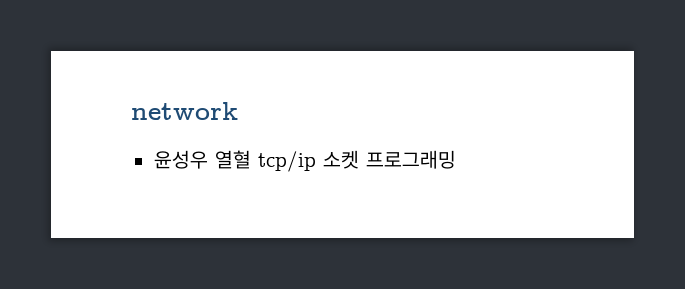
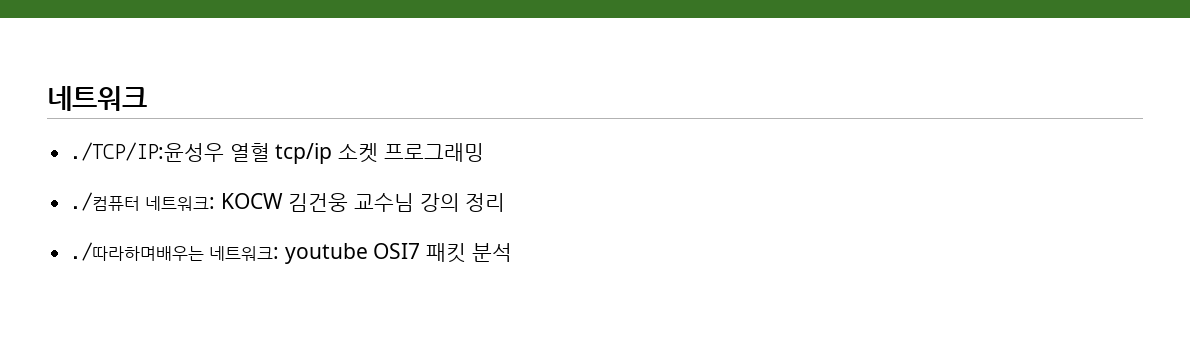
[131,102,238,120] [153,150,208,169] network // 윤성우 -> [47,86,147,111] [70,142,225,162] 네트워크 // ./TCP/IP:윤성우
(456, 159) none -> [70,192,506,212] [70,242,512,264] // ./컴퓨터 네트워크: KOCW 김건웅 교수님 강의 정리 // ./따라하며배우는 네트워크: youtube OSI7 패킷 분석

